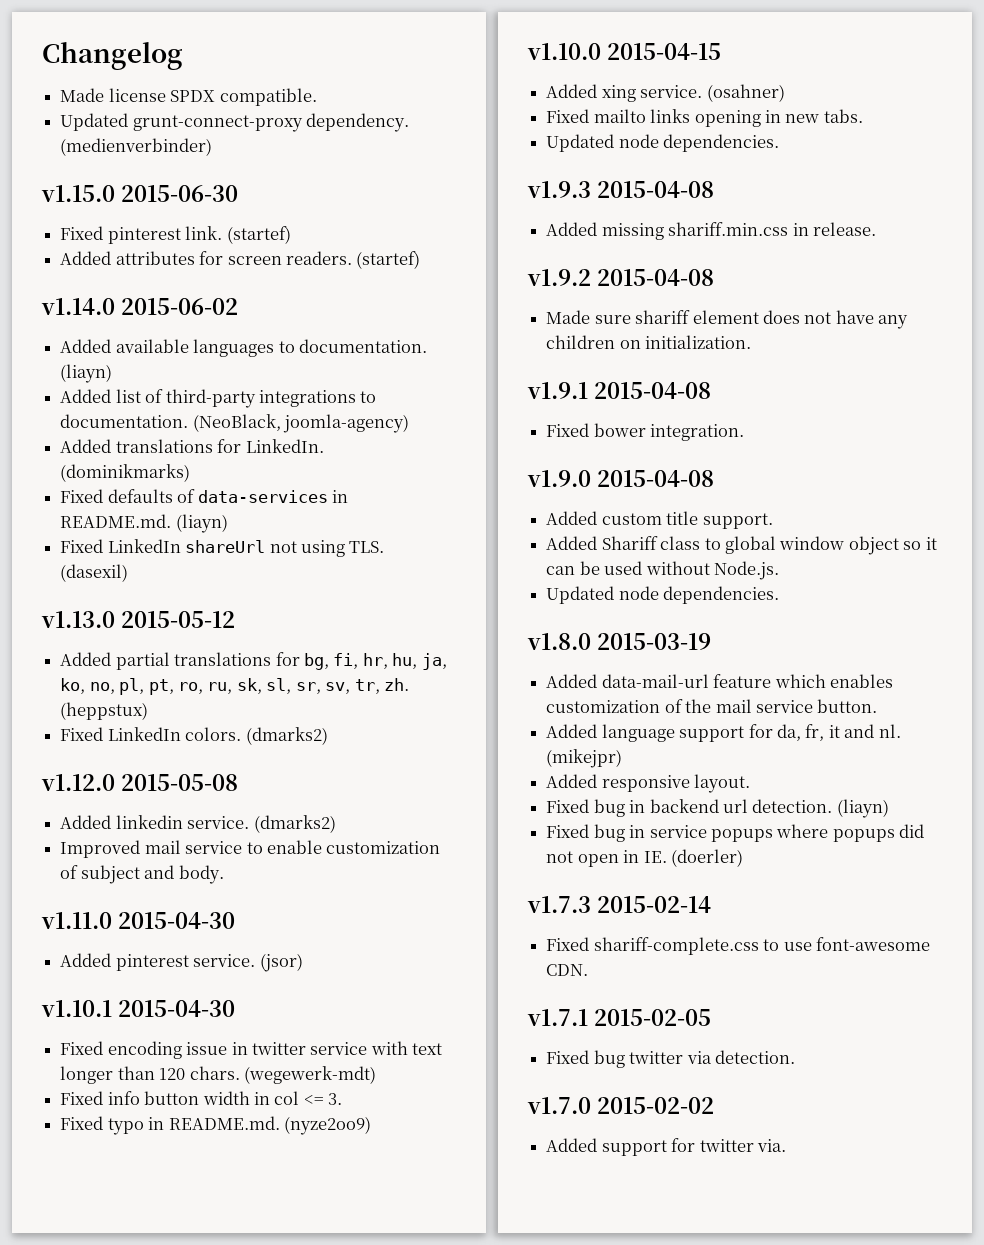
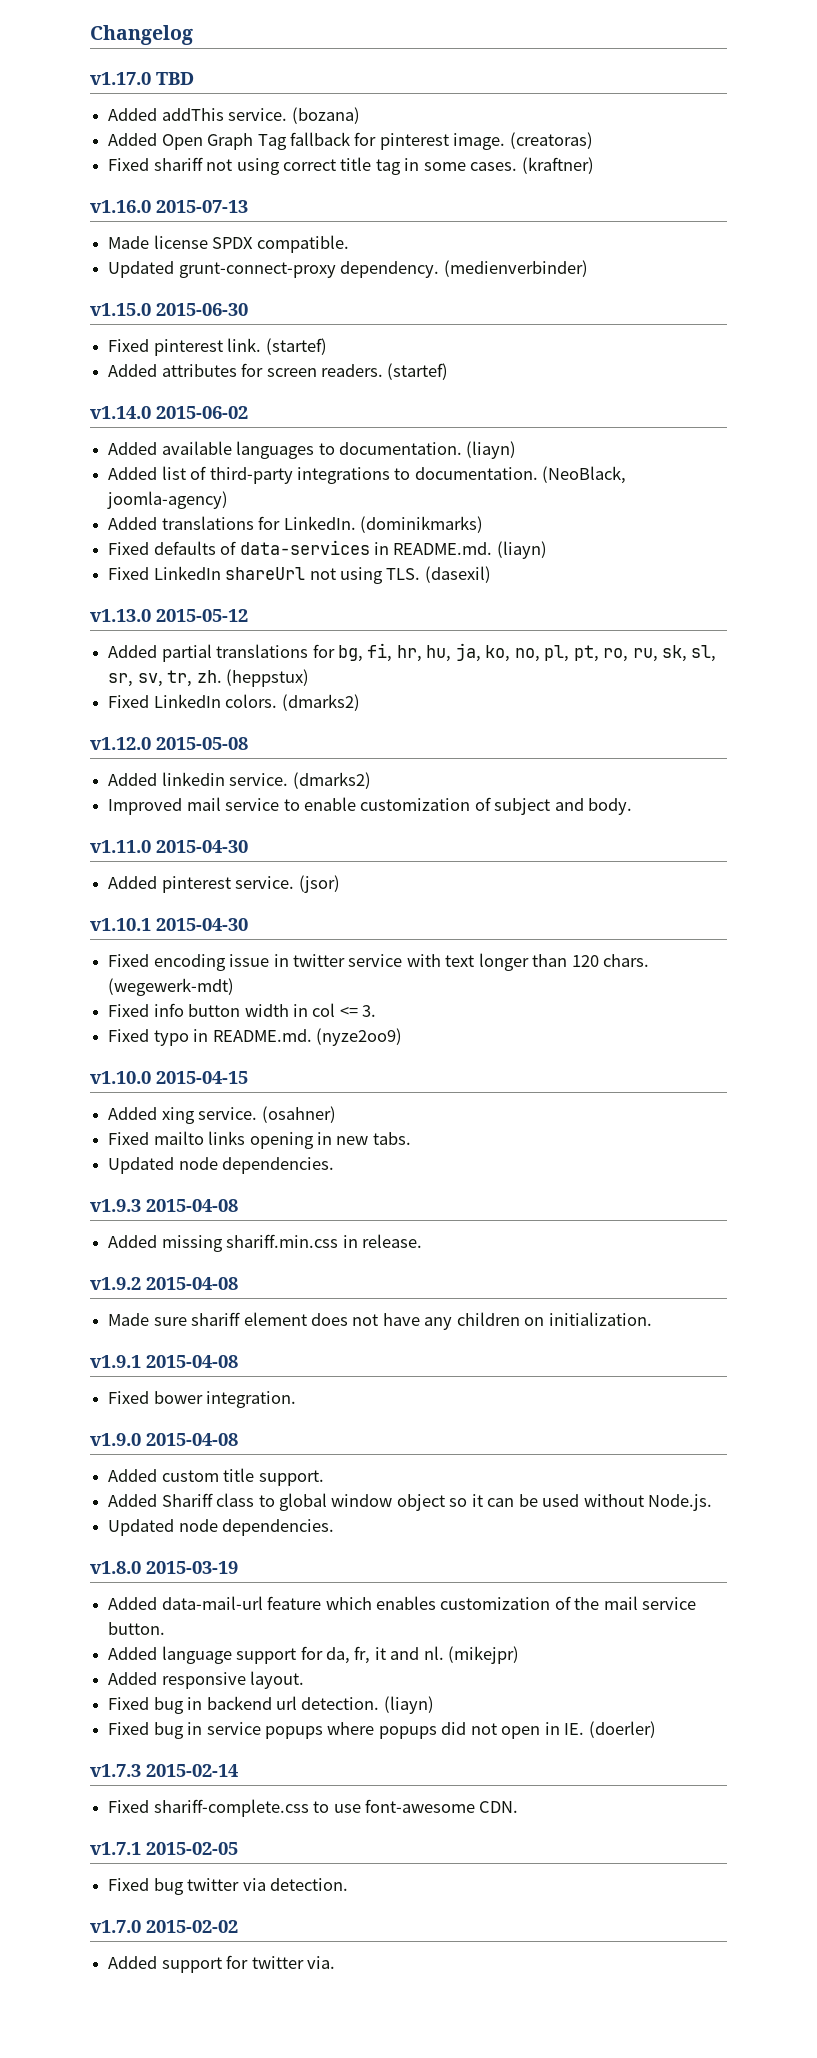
(183, 56) none -> [90,72,194,85] [108,107,360,124] [108,132,593,150] [108,157,594,175] [90,200,248,213] // v1.17.0 TBD // Added addThis service. (bozana) // Added Open Graph Tag fallback for pinterest image. (creatoras) // Fixed shariff not using correct title tag in some cases. (kraftner) // v1.16.0 2015-07-13

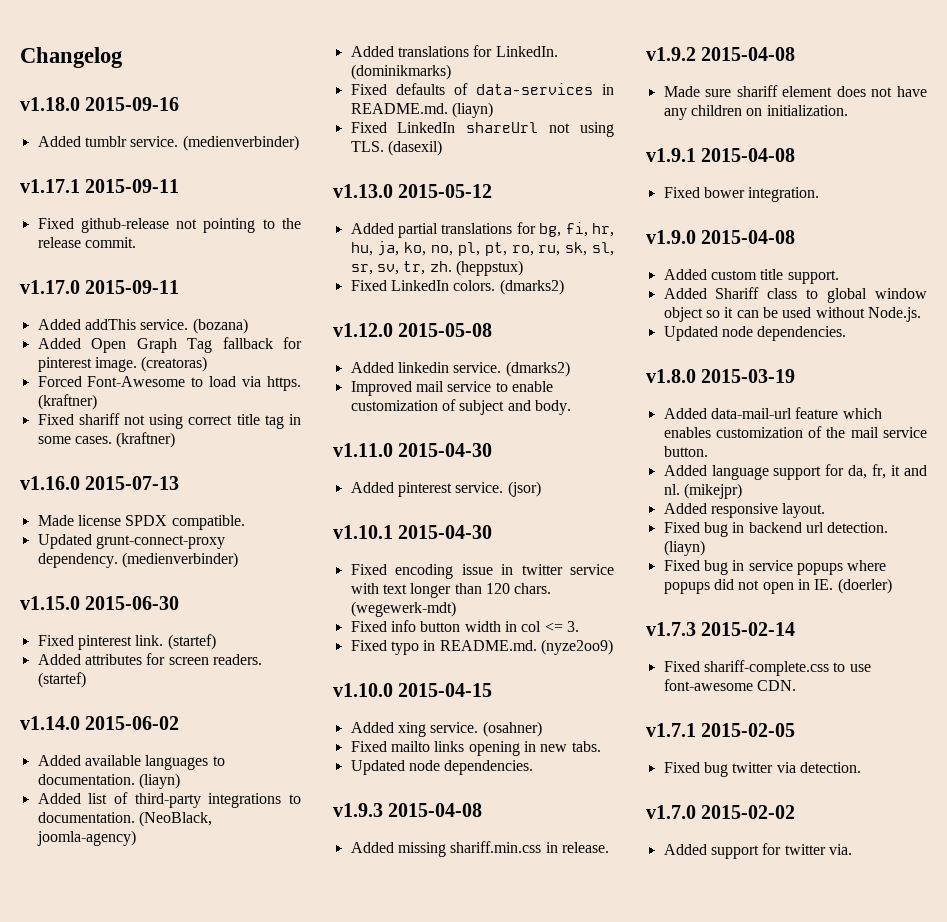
(193, 35) none -> [20,97,180,111] [37,135,299,151] [20,179,180,193] [37,218,301,233] [37,237,136,248] // v1.18.0 2015-09-16 // Added tumblr service. (medienverbinder) // v1.17.1 2015-09-11 // Fixed github-release not pointing to the release commit.
[156,72,194,85] TBD -> [85,280,180,294] 2015-09-11
(593, 140) none -> [37,376,301,391] [37,394,97,410] // Forced Font-Awesome to load via https. (kraftner)

